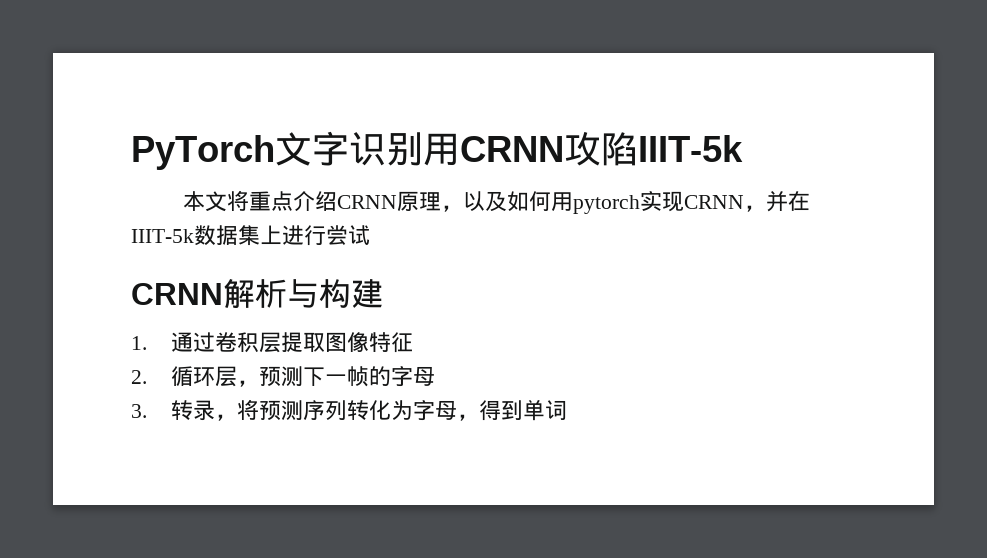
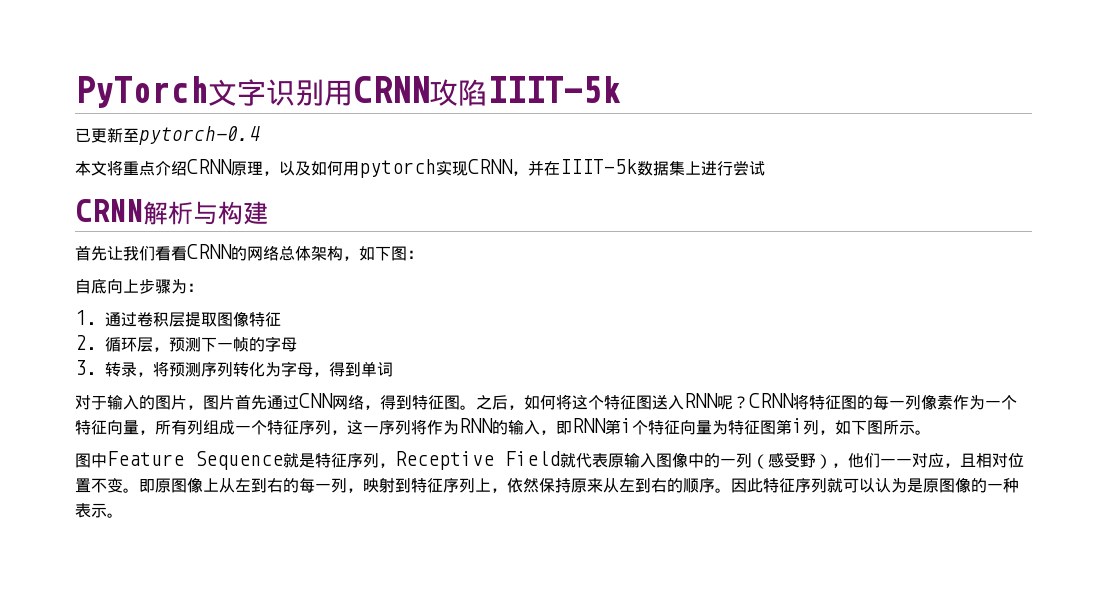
(743, 148) none -> [75,126,260,145] // 已更新至pytorch-0.4
(383, 293) none -> [75,244,423,261] [75,279,203,294] // 首先让我们看看CRNN的网络总体架构，如下图： // 自底向上步骤为：
(567, 410) none -> [75,393,1017,410] [75,418,931,435] [75,451,1024,470] [75,478,1019,493] [75,503,123,518] // 对于输入的图片，图片首先通过CNN网络，得到特征图。之后，如何将这个特征图送入RNN呢？CRNN将特征图的每一列像素作为一个特征向量，所有列组成一个特征序列，这一序列将作为RNN的输入，即RNN第i个特征向量为特征图第i列，如下图所示。 // 图中Feature Sequence就是特征序列，Receptive Field就代表原输入图像中的一列（感受野），他们一一对应，且相对位置不变。即原图像上从左到右的每一列，映射到特征序列上，依然保持原来从左到右的顺序。因此特征序列就可以认为是原图像的一种表示。

